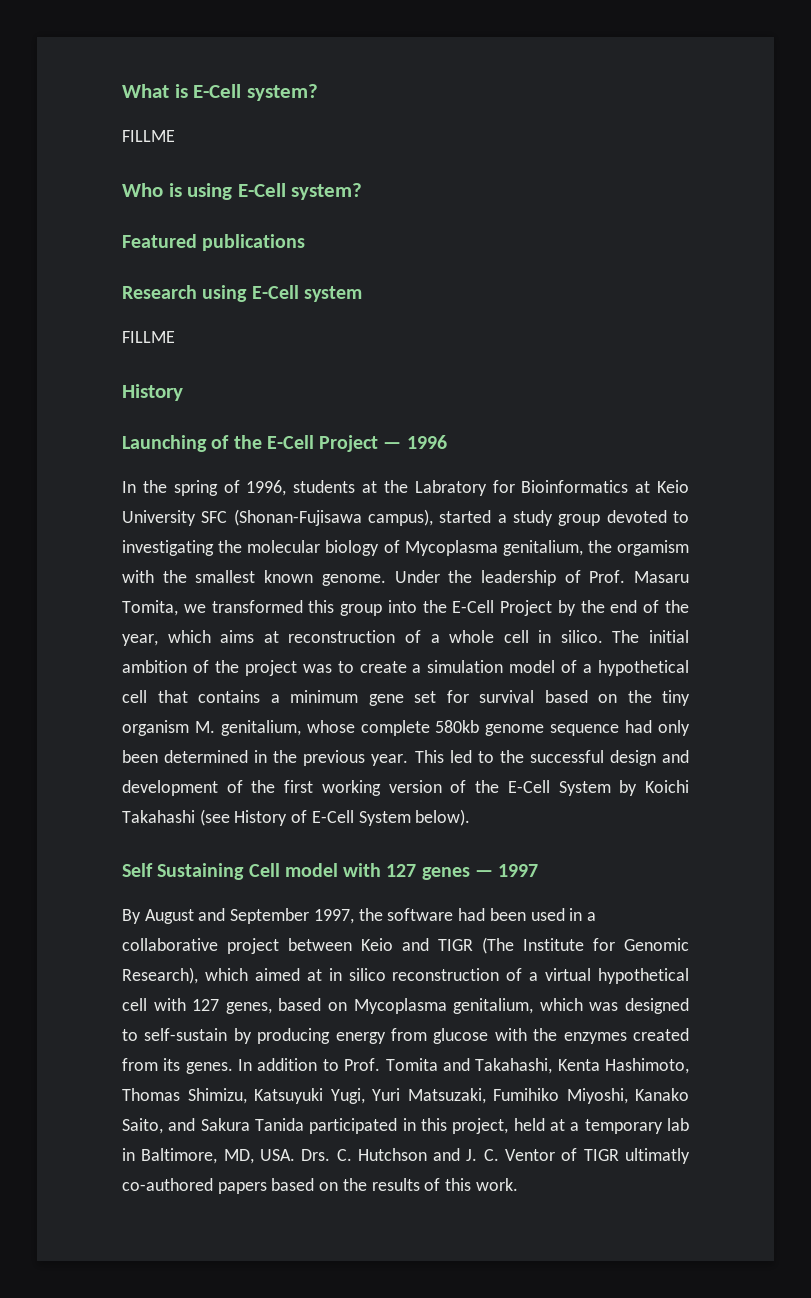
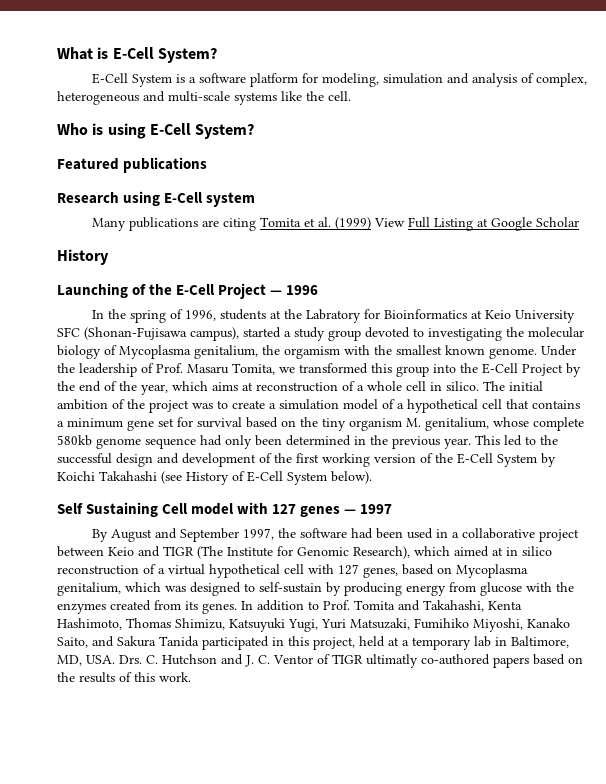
[246,84,318,101] [122,130,175,142] system? // FILLME -> [157,48,217,63] [91,73,587,87] [57,91,351,105] System? // E-Cell System is a software platform for modeling, simulation and analysis of complex, heterogeneous and multi-scale systems like the cell.
[291,183,363,200] system? -> [195,124,255,139] System?
[122,331,175,343] FILLME -> [91,217,579,231] Many publications are citing Tomita et al. (1999) View Full Listing at Google Scholar

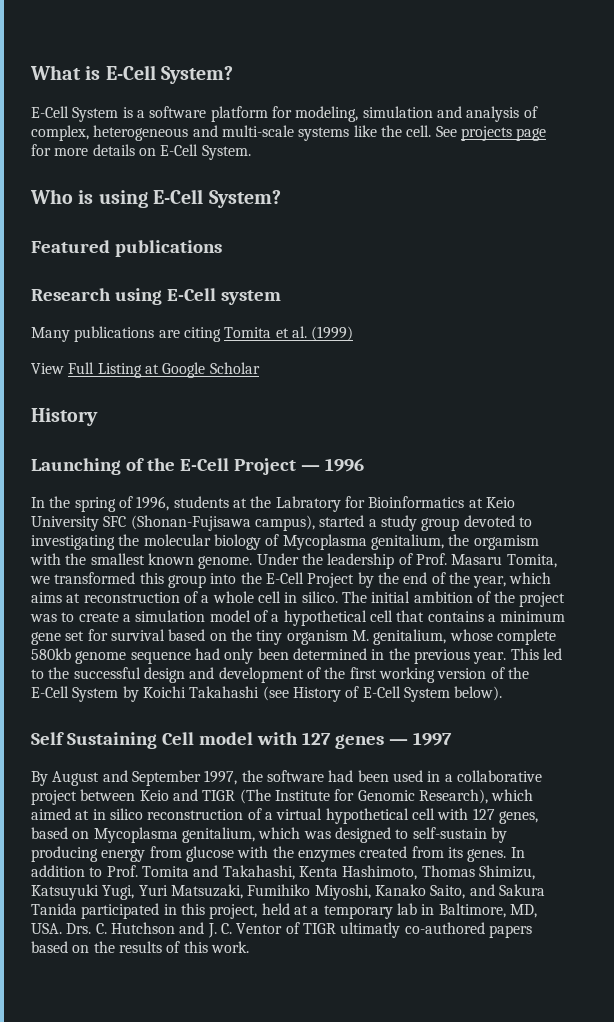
(351, 96) none -> [435,126,547,141] [31,144,251,160] See projects page for more details on E-Cell System.
(371, 223) none -> (354, 333) //

